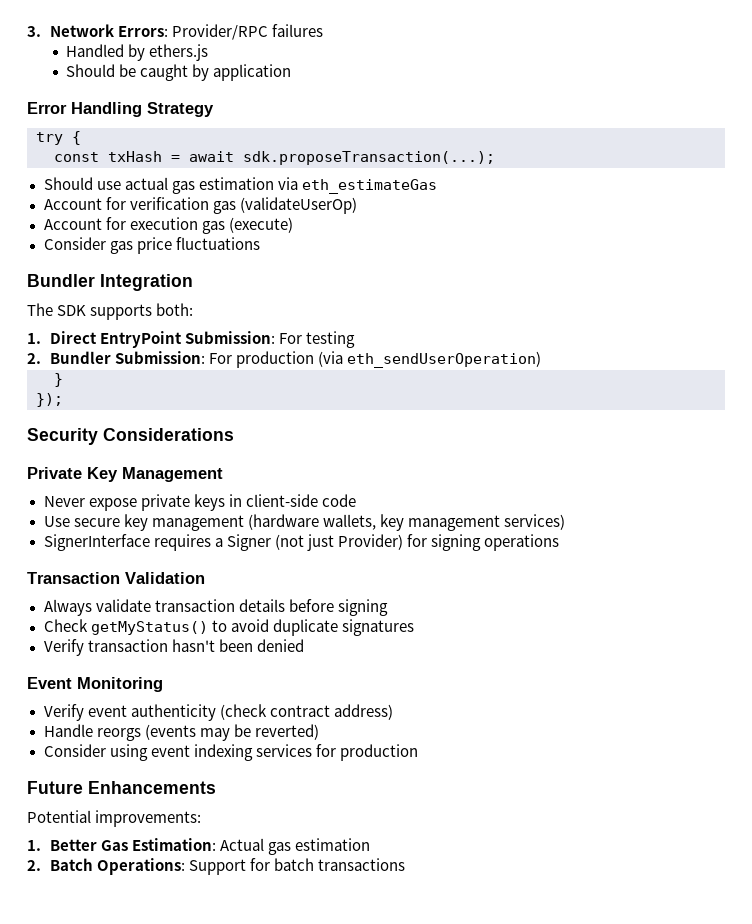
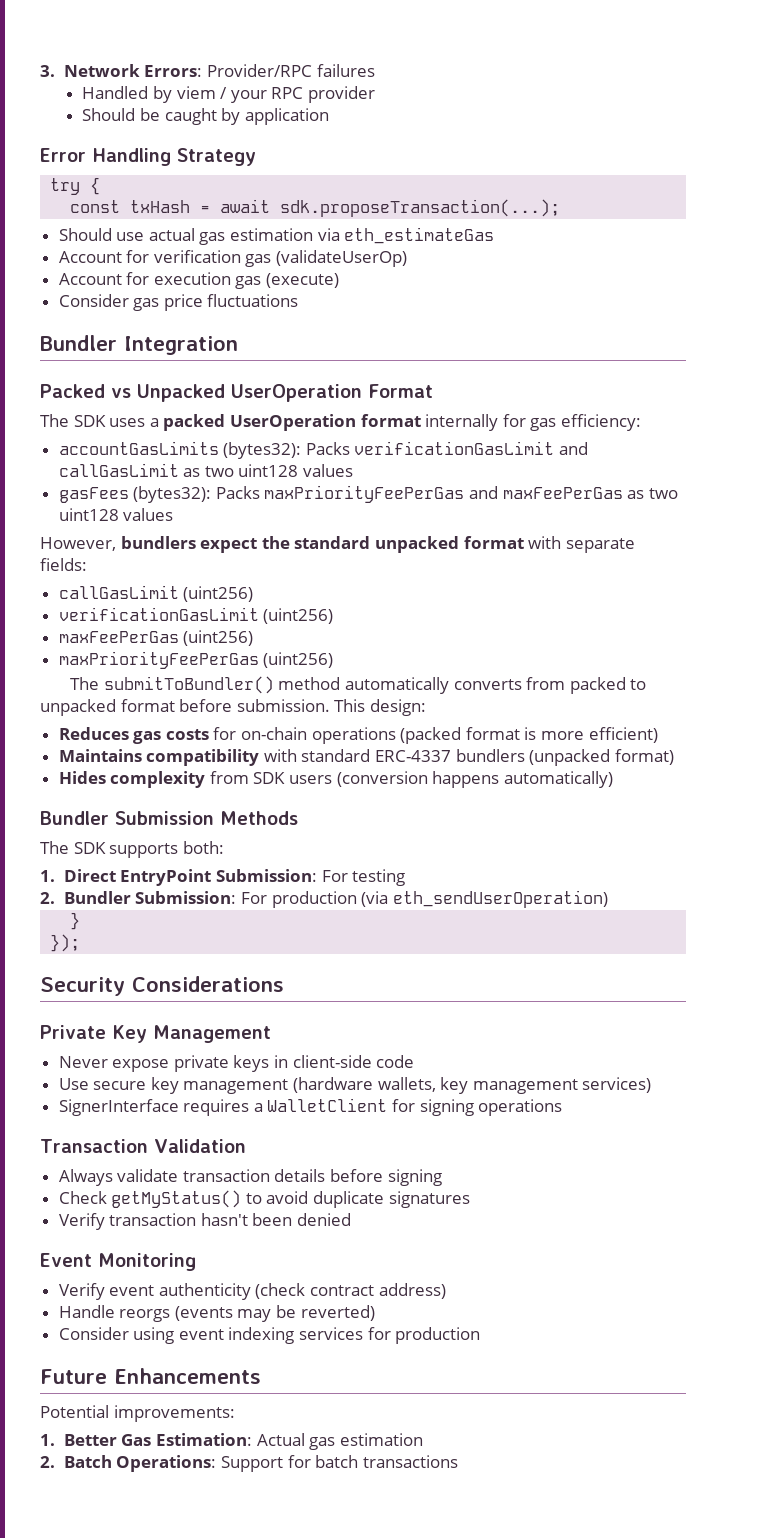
[149,44,209,61] ethers.js -> [176,86,376,103] viem / your RPC provider
(193, 282) none -> [40,384,433,402] [40,414,641,431] [58,441,589,459] [58,463,354,477] [58,485,678,503] [58,508,174,521] [40,536,635,553] [40,558,87,571] [58,585,254,602] [58,607,334,624] [58,630,254,646] [58,651,334,669] [70,676,647,694] [40,699,426,716] [58,727,658,744] [58,749,674,766] [58,771,613,788] [40,811,298,825] // Packed vs Unpacked UserOperation Format // The SDK uses a packed UserOperation format internally for gas efficiency: // accountGasLimits (bytes32): Packs verificationGasLimit and callGasLimit as two uint128 values // gasFees (bytes32): Packs maxPriorityFeePerGas and maxFeePerGas as two uint128 values // However, bundlers expect the standard unpacked format with separate fields: // callGasLimit (uint256) // verificationGasLimit (uint256) // maxFeePerGas (uint256) // maxPriorityFeePerGas (uint256) // The submitToBundler() method automatically converts from packed to unpacked format before submission. This design: // Reduces gas costs for on-chain operations (packed format is more efficient) // Maintains compatibility with standard ERC-4337 bundlers (unpacked format) // Hides complexity from SDK users (conversion happens automatically) // Bundler Submission Methods
[226,534,403,551] Signer (not just Provider) -> [267,1098,388,1112] WalletClient

